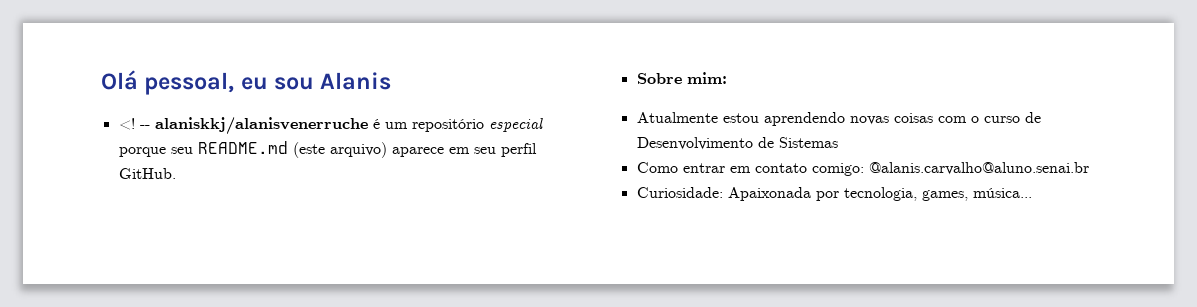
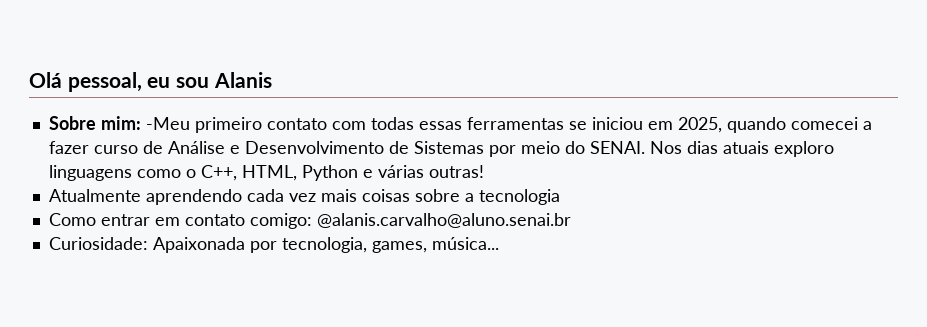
[118,117,543,135] [118,141,537,158] [118,168,176,179] [636,72,727,84] [636,112,1041,126] [636,137,838,150] <! -- alaniskkj/alanisvenerruche é um repositório especial porque seu README.md (este arquivo) aparece em seu perfil GitHub. // Sobre mim: // Atualmente estou aprendendo novas coisas com o curso de Desenvolvimento de Sistemas -> [48,116,872,133] [48,141,834,157] [48,165,484,181] [48,189,560,205] Sobre mim: -Meu primeiro contato com todas essas ferramentas se iniciou em 2025, quando comecei a fazer curso de Análise e Desenvolvimento de Sistemas por meio do SENAI. Nos dias atuais exploro linguagens como o C++, HTML, Python e várias outras! // Atualmente aprendendo cada vez mais coisas sobre a tecnologia

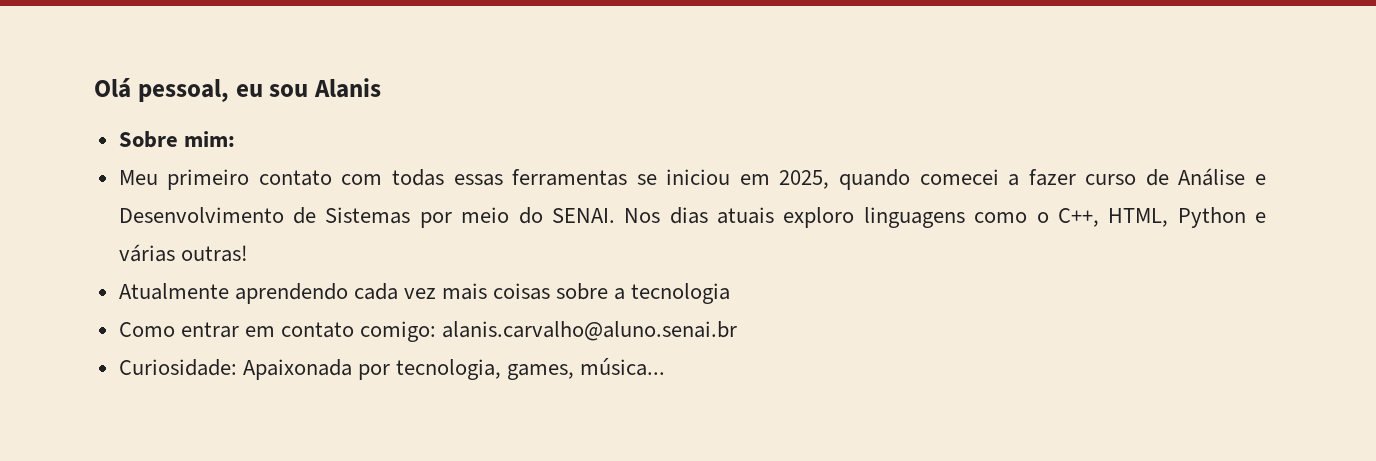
[145,117,190,130] -Meu -> [118,170,158,185] // Meu
[316,213,571,228] @alanis.carvalho@aluno.senai.br -> [442,321,738,341] alanis.carvalho@aluno.senai.br

